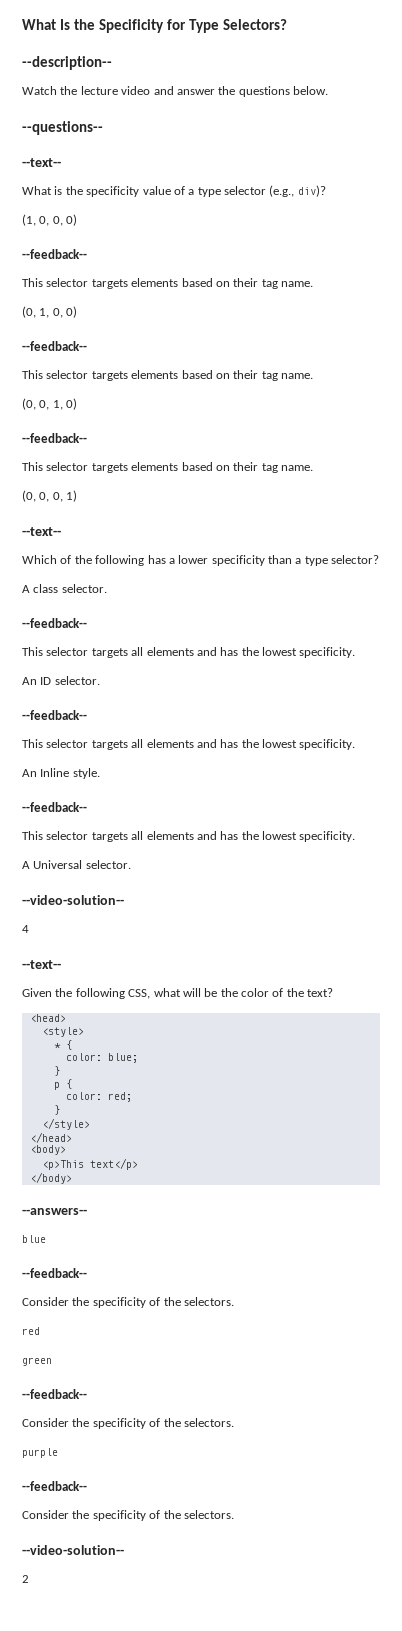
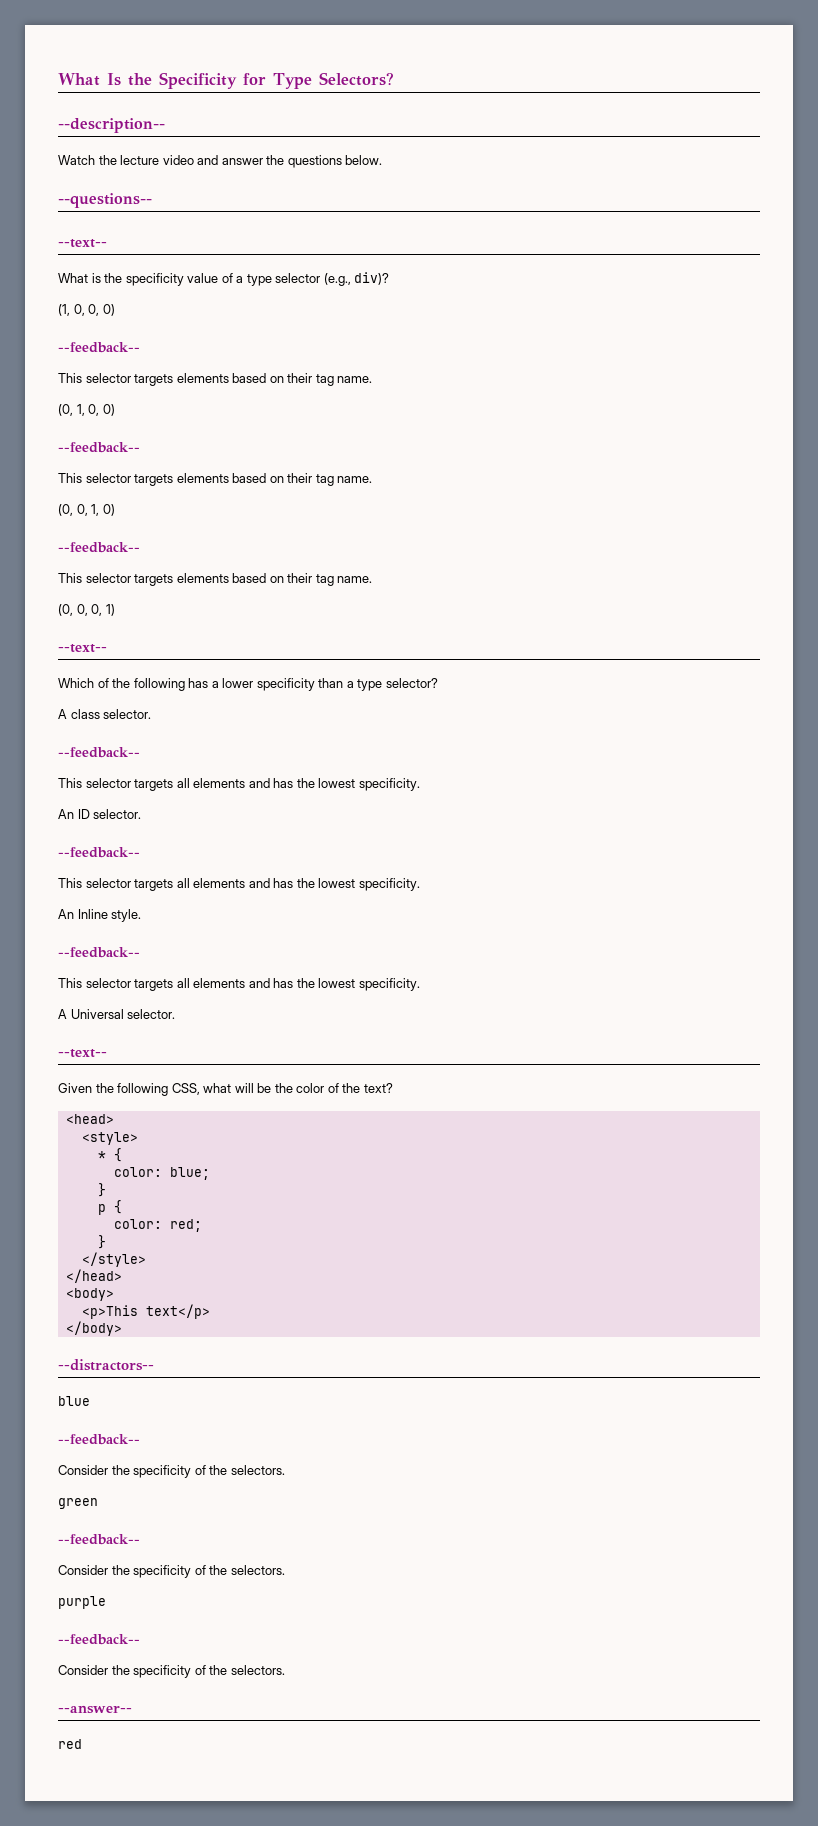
[22,895,124,905] [22,925,29,933] // --video-solution-- // 4 -> (176, 1014) none
[22,1208,87,1215] --answers-- -> [58,1359,154,1371] --distractors--
[22,1327,40,1335] // red -> (285, 1470) none
[22,1545,124,1555] [22,1575,29,1583] --video-solution-- // 2 -> [58,1705,132,1714] [58,1739,82,1749] --answer-- // red

